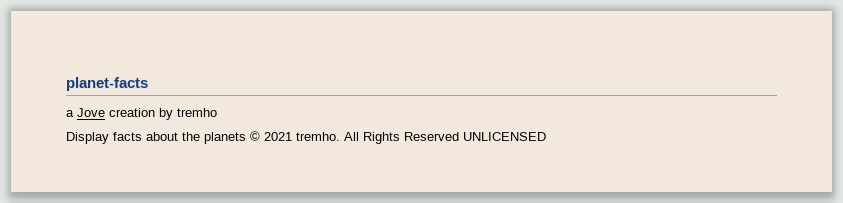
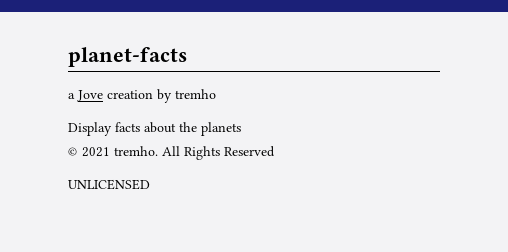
(246, 138) none -> (241, 129) //
(459, 136) none -> (275, 151) //

